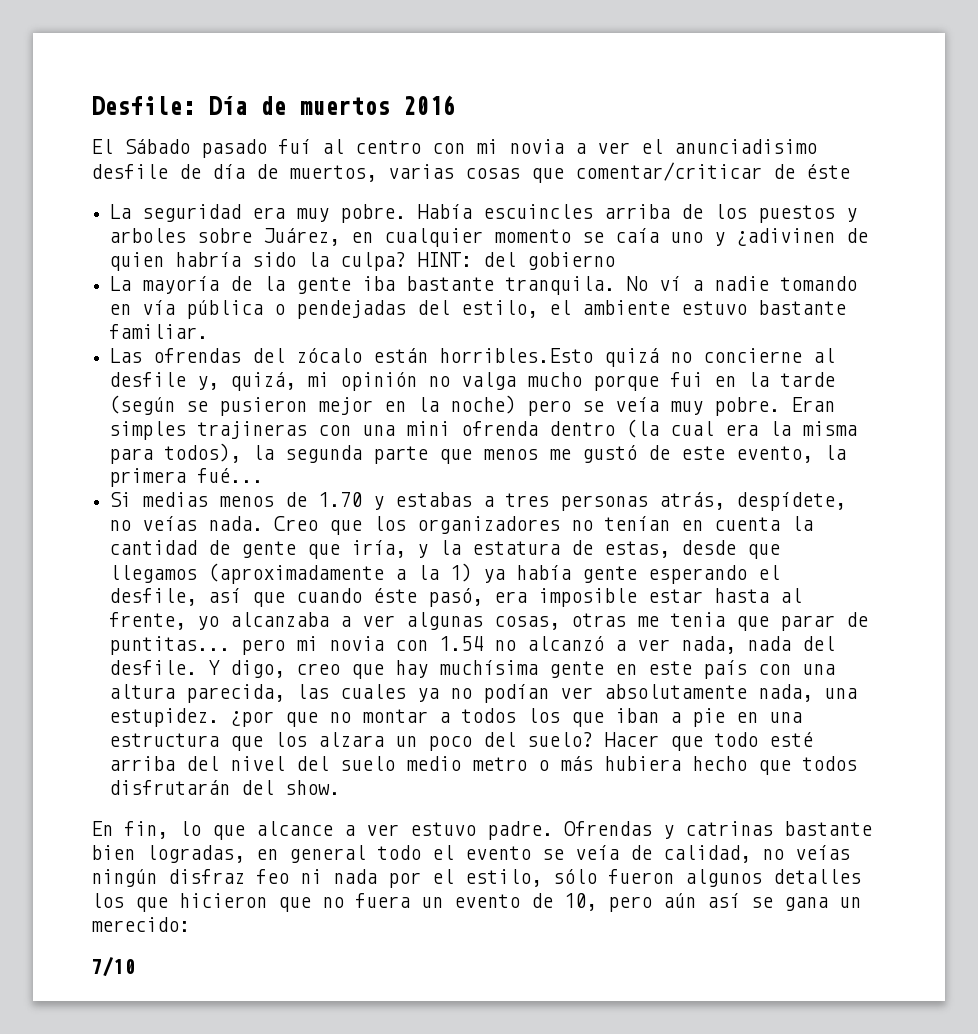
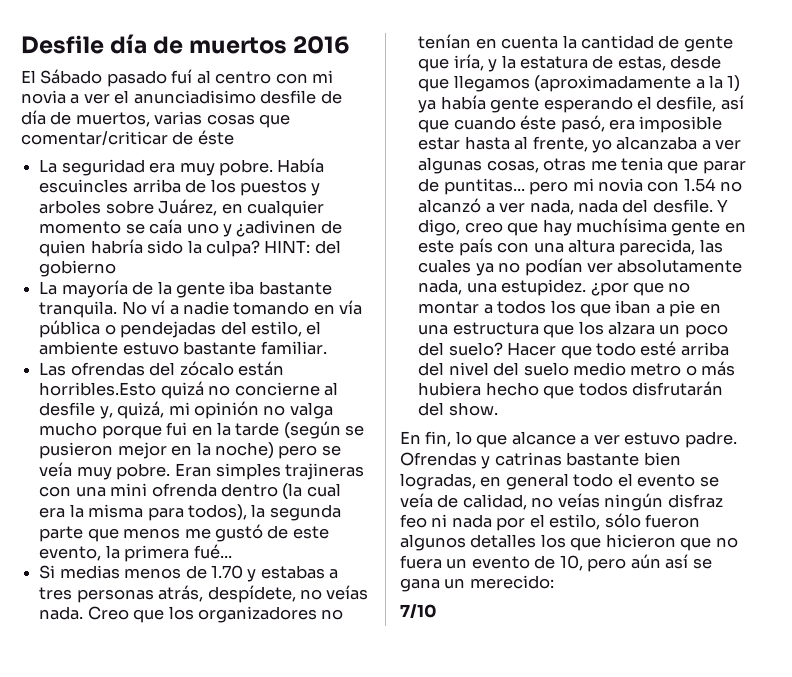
[91,96,247,115] Desfile: Día -> [21,34,148,54] Desfile día

